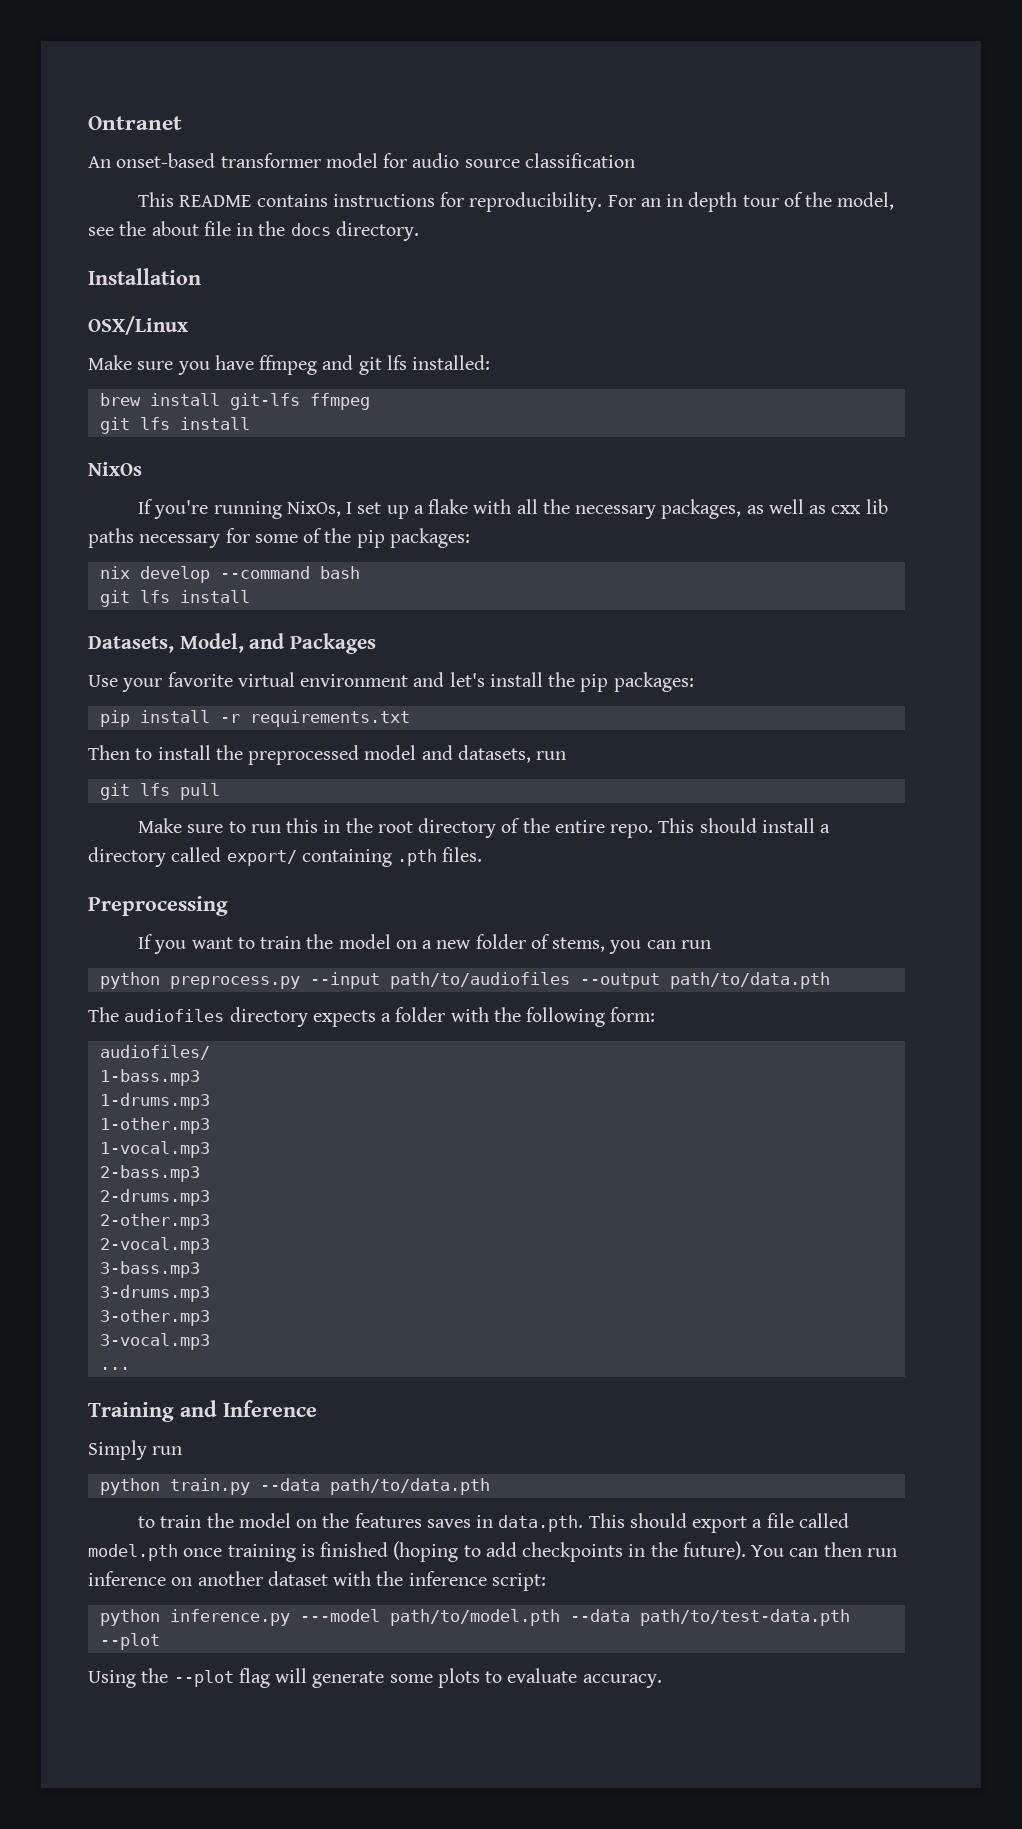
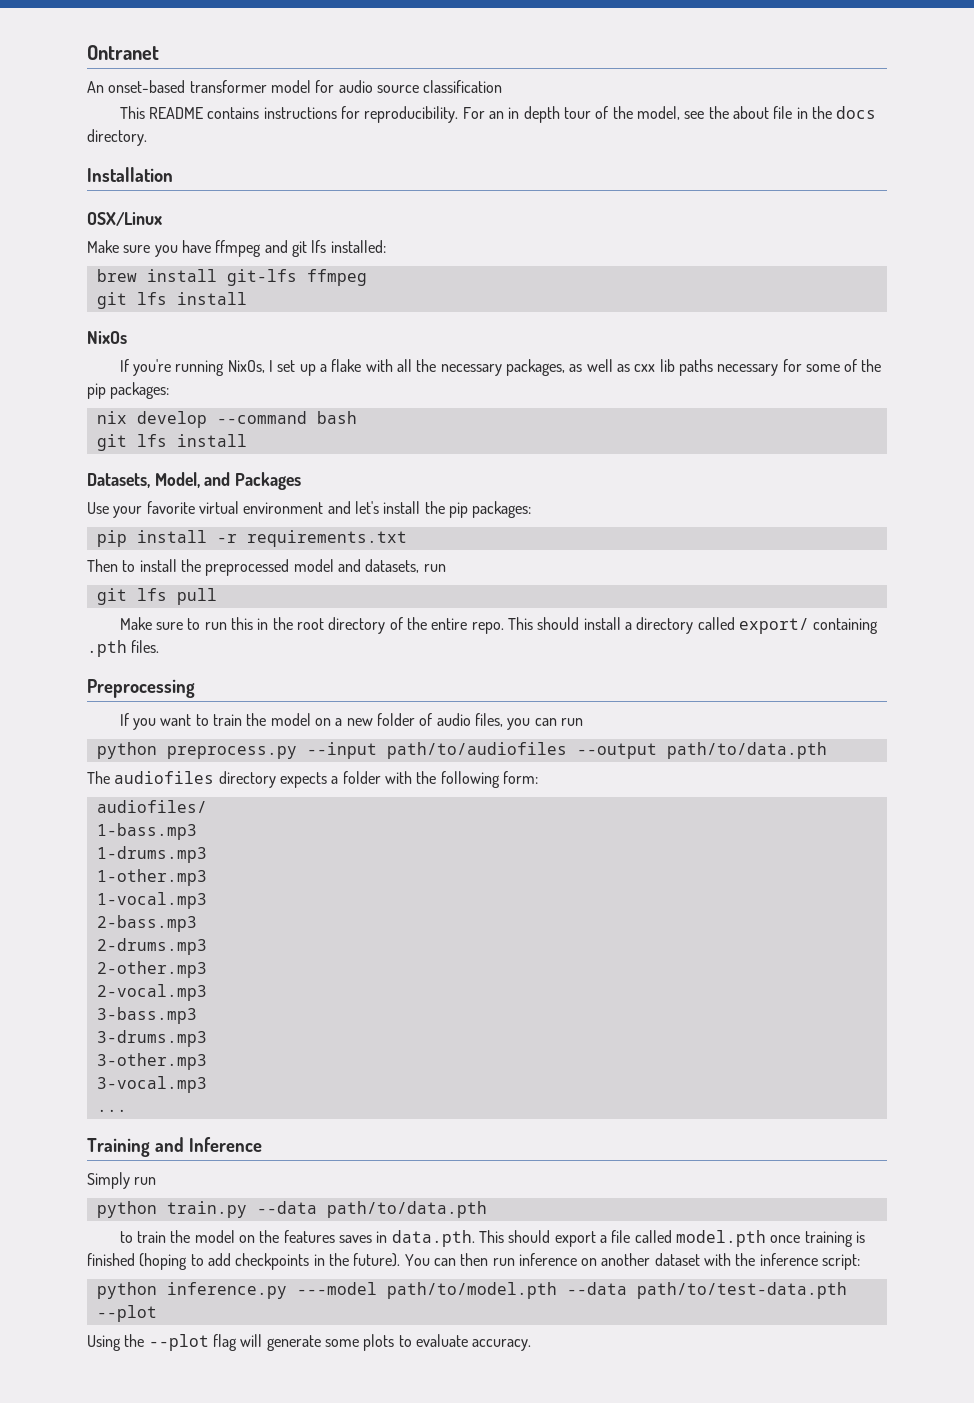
[552,937,606,952] stems, -> [436,713,503,727] audio files,

